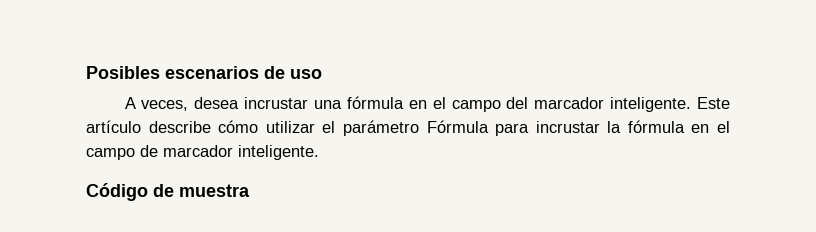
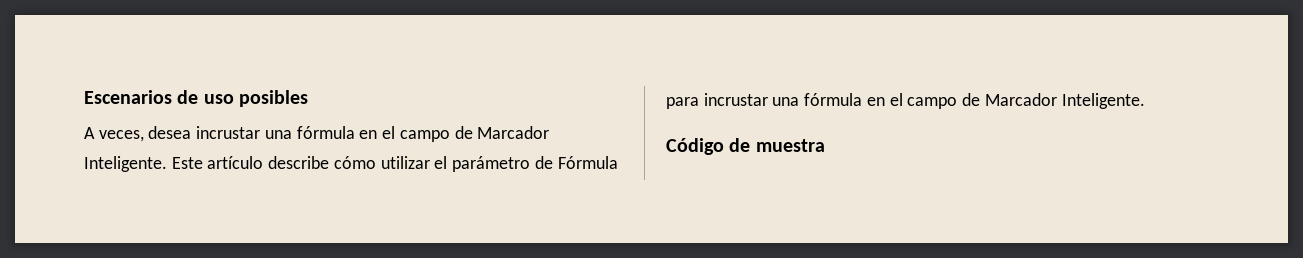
[86,66,259,79] Posibles escenarios -> [84,90,172,104] Escenarios
(322, 74) none -> [238,90,308,107] posibles
[506,97,692,112] del marcador inteligente. -> [454,126,550,139] [84,156,167,172] de Marcador Inteligente.
(419, 128) none -> [534,156,553,169] de
[607,120,731,133] [86,145,319,160] la fórmula en el campo de marcador inteligente. -> [772,93,1145,109] una fórmula en el campo de Marcador Inteligente.

